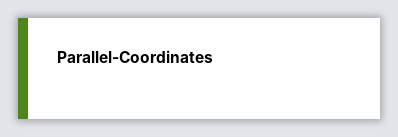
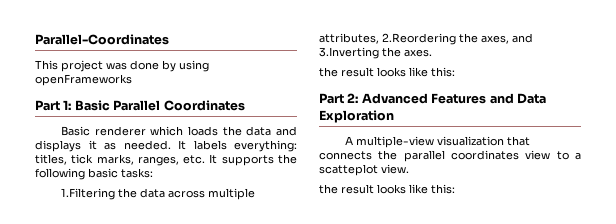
(213, 56) none -> [35,60,209,72] [35,74,132,86] [35,100,245,111] [60,126,298,136] [35,140,297,152] [35,154,297,166] [35,168,153,180] [60,188,255,200] [319,33,533,45] [319,47,432,59] [319,67,455,77] [319,93,546,104] [319,110,394,123] [344,136,530,148] [319,150,581,162] [319,164,409,176] [319,184,455,194] // This project was done by using openFrameworks // Part 1: Basic Parallel Coordinates // Basic renderer which loads the data and displays it as needed. It labels everything: titles, tick marks, ranges, etc. It supports the following basic tasks: // 1.Filtering the data across multiple attributes, 2.Reordering the axes, and 3.Inverting the axes. // the result looks like this: // Part 2: Advanced Features and Data Exploration // A multiple-view visualization that connects the parallel coordinates view to a scatteplot view. // the result looks like this:

